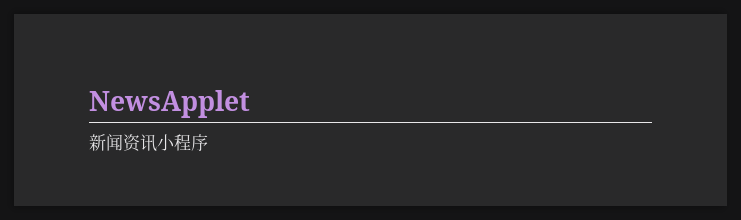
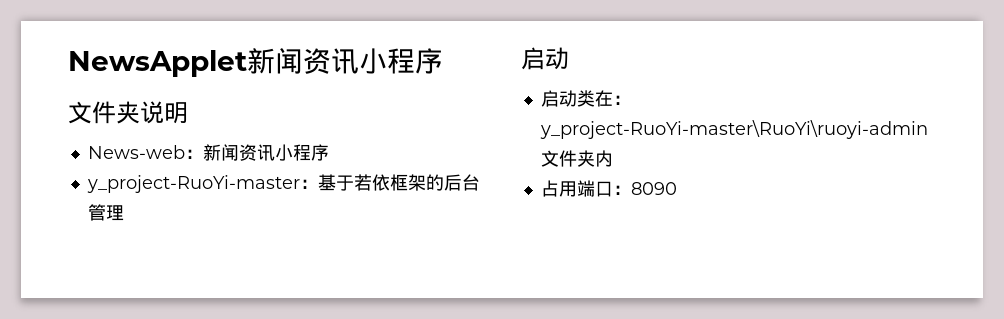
[89,134,208,152] // 新闻资讯小程序 -> [247,48,443,74] [68,101,188,124] [87,144,329,161] [86,174,480,193] [87,204,124,221] [521,47,569,70] [540,90,631,107] [539,120,928,139] [540,150,613,167] [540,180,677,197] 新闻资讯小程序 // 文件夹说明 // News-web：新闻资讯小程序 // y_project-RuoYi-master：基于若依框架的后台管理 // 启动 // 启动类在：y_project-RuoYi-master\RuoYi\ruoyi-admin文件夹内 // 占用端口：8090

